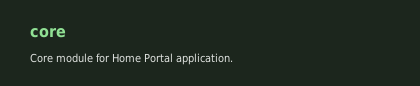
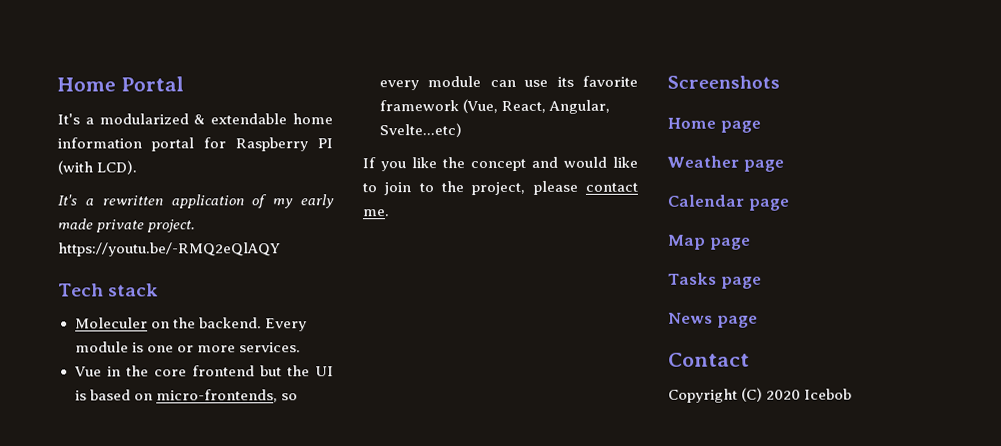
[30,28,66,38] [30,53,233,65] core // Core module for Home Portal application. -> [57,76,184,92] [57,113,333,125] [57,137,333,152] [57,160,138,175] [57,194,334,209] [57,218,197,233] [58,242,281,257] [58,283,160,297] [74,317,307,332] [74,341,301,353] [73,365,334,377] [74,389,298,403] [378,75,638,91] [378,99,610,114] [378,123,462,138] [362,156,638,172] [362,180,638,196] [362,209,389,217] [667,75,780,89] [667,117,761,133] [667,155,784,172] [667,194,789,211] [668,234,751,250] [668,272,762,289] [668,312,758,328] [668,352,750,367] [668,387,853,403] Home Portal // It's a modularized & extendable home information portal for Raspberry PI (with LCD). // It's a rewritten application of my early made private project. https://youtu.be/-RMQ2eQlAQY // Tech stack // Moleculer on the backend. Every module is one or more services. // Vue in the core frontend but the UI is based on micro-frontends, so every module can use its favorite framework (Vue, React, Angular, Svelte...etc) // If you like the concept and would like to join to the project, please contact me. // Screenshots // Home page // Weather page // Calendar page // Map page // Tasks page // News page // Contact // Copyright (C) 2020 Icebob

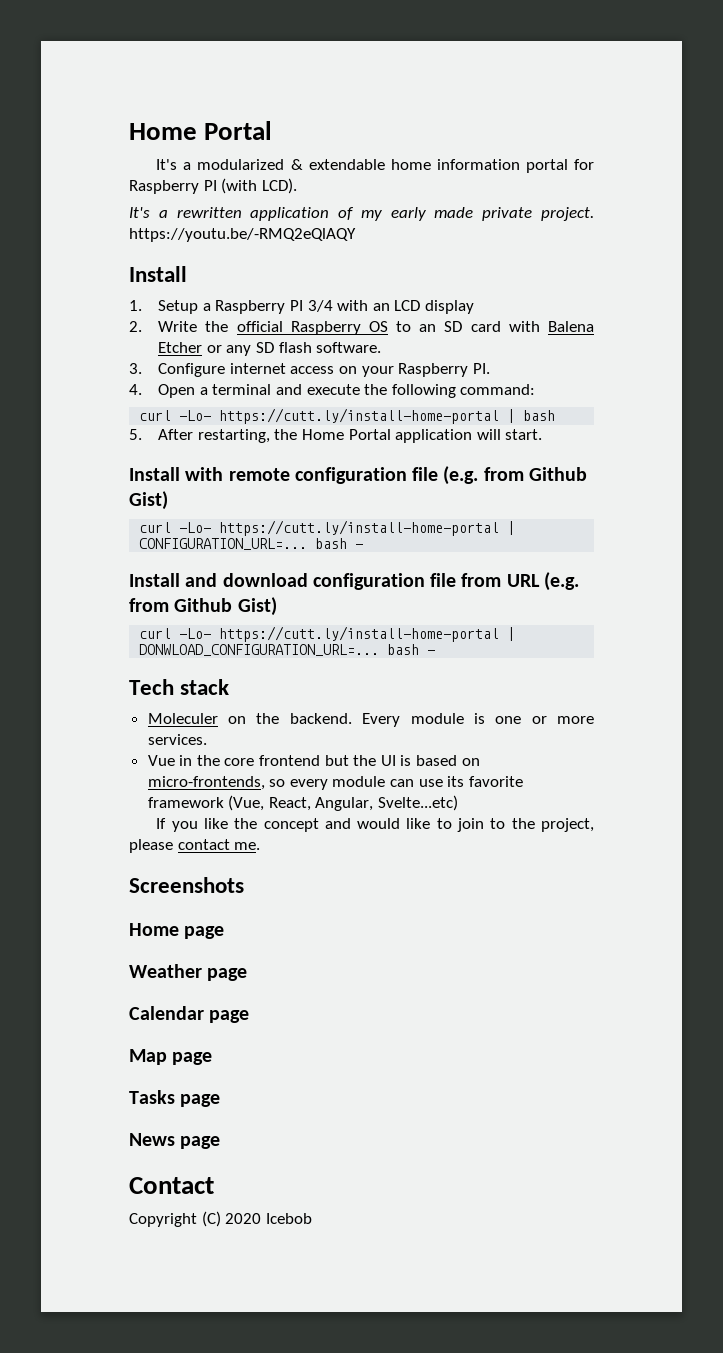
(281, 249) none -> [129,266,187,282] [129,300,474,314] [129,321,594,335] [158,342,382,356] [129,363,490,377] [129,384,536,398] [139,408,556,424] [129,429,543,443] [129,466,587,485] [129,491,168,510] [139,520,516,536] [139,538,364,550] [129,572,579,591] [129,597,277,616] [139,626,516,642] [139,644,436,656] // Install // 1. Setup a Raspberry PI 3/4 with an LCD display // 2. Write the official Raspberry OS to an SD card with Balena Etcher or any SD flash software. // 3. Configure internet access on your Raspberry PI. // 4. Open a terminal and execute the following command: // curl -Lo- https://cutt.ly/install-home-portal | bash // 5. After restarting, the Home Portal application will start. // Install with remote configuration file (e.g. from Github Gist) // curl -Lo- https://cutt.ly/install-home-portal | CONFIGURATION_URL=... bash - // Install and download configuration file from URL (e.g. from Github Gist) // curl -Lo- https://cutt.ly/install-home-portal | DONWLOAD_CONFIGURATION_URL=... bash -

